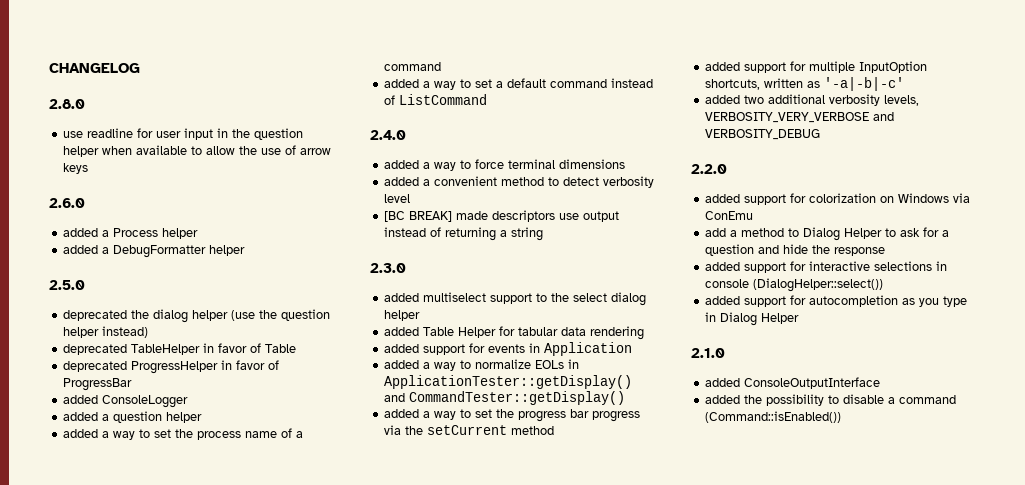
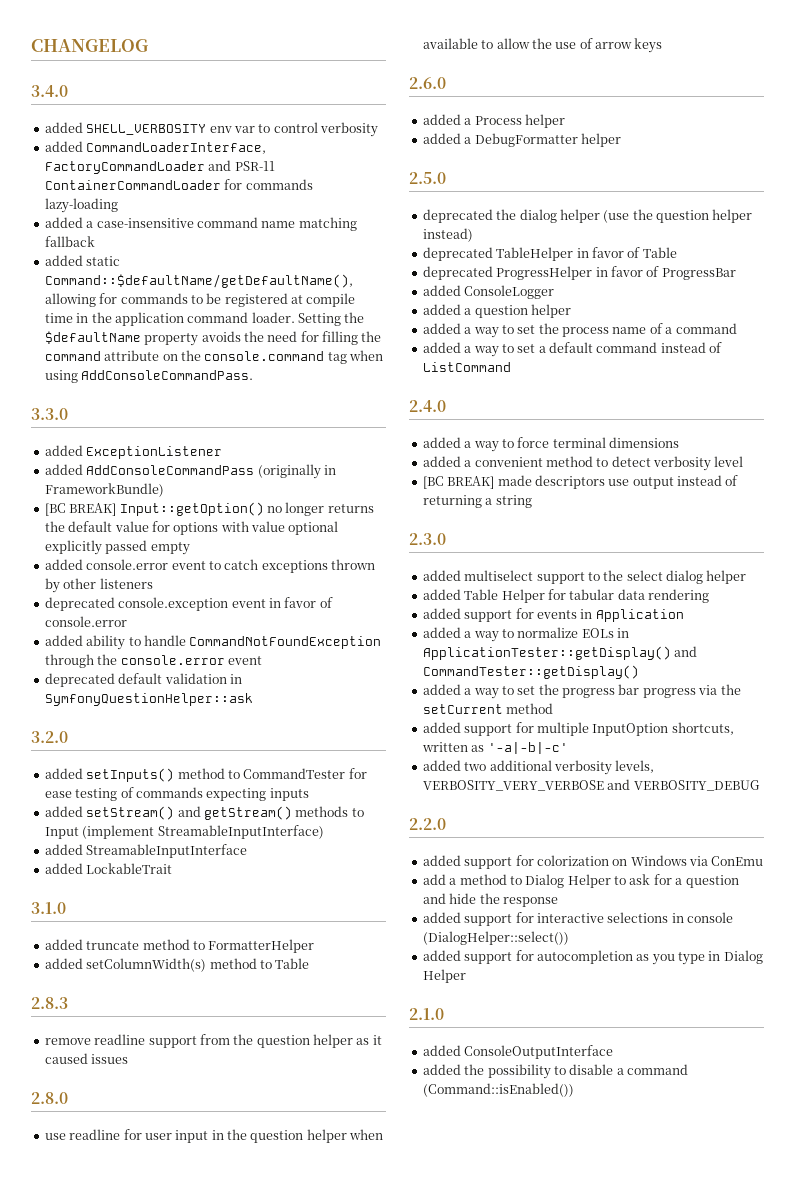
(140, 68) none -> [31,85,68,97] [44,122,378,137] [44,141,267,154] [44,160,275,174] [44,179,313,190] [44,198,118,213] [44,217,357,231] [44,236,95,247] [44,255,121,266] [44,274,353,288] [44,293,356,307] [44,312,365,326] [44,331,382,346] [44,350,383,364] [44,370,254,383] [31,408,68,420] [44,445,223,459] [44,464,336,479] [44,483,164,497] [44,502,374,516] [44,521,339,535] [44,540,190,555] [44,559,375,573] [44,578,153,593] [44,597,333,611] [44,616,127,627] [44,635,382,650] [44,654,262,668] [44,673,242,687] [44,693,253,706] [31,731,68,743] [44,768,367,782] [44,787,309,801] [44,806,364,820] [44,825,324,839] [44,844,248,858] [44,863,173,874] [31,902,66,914] [44,939,315,953] [44,958,310,972] [31,997,68,1009] [44,1034,382,1048] [44,1053,129,1064] // 3.4.0 // added SHELL_VERBOSITY env var to control verbosity // added CommandLoaderInterface, FactoryCommandLoader and PSR-11 ContainerCommandLoader for commands lazy-loading // added a case-insensitive command name matching fallback // added static Command::$defaultName/getDefaultName(), allowing for commands to be registered at compile time in the application command loader. Setting the $defaultName property avoids the need for filling the command attribute on the console.command tag when using AddConsoleCommandPass. // 3.3.0 // added ExceptionListener // added AddConsoleCommandPass (originally in FrameworkBundle) // [BC BREAK] Input::getOption() no longer returns the default value for options with value optional explicitly passed empty // added console.error event to catch exceptions thrown by other listeners // deprecated console.exception event in favor of console.error // added ability to handle CommandNotFoundException through the console.error event // deprecated default validation in SymfonyQuestionHelper::ask // 3.2.0 // added setInputs() method to CommandTester for ease testing of commands expecting inputs // added setStream() and getStream() methods to Input (implement StreamableInputInterface) // added StreamableInputInterface // added LockableTrait // 3.1.0 // added truncate method to FormatterHelper // added setColumnWidth(s) method to Table // 2.8.3 // remove readline support from the question helper as it caused issues

